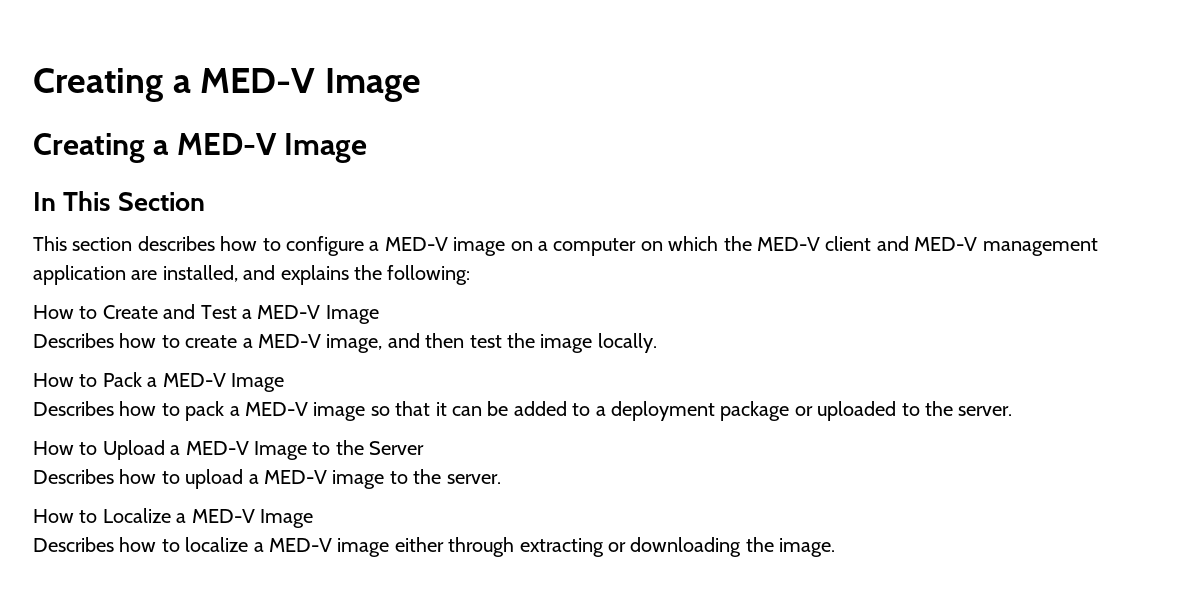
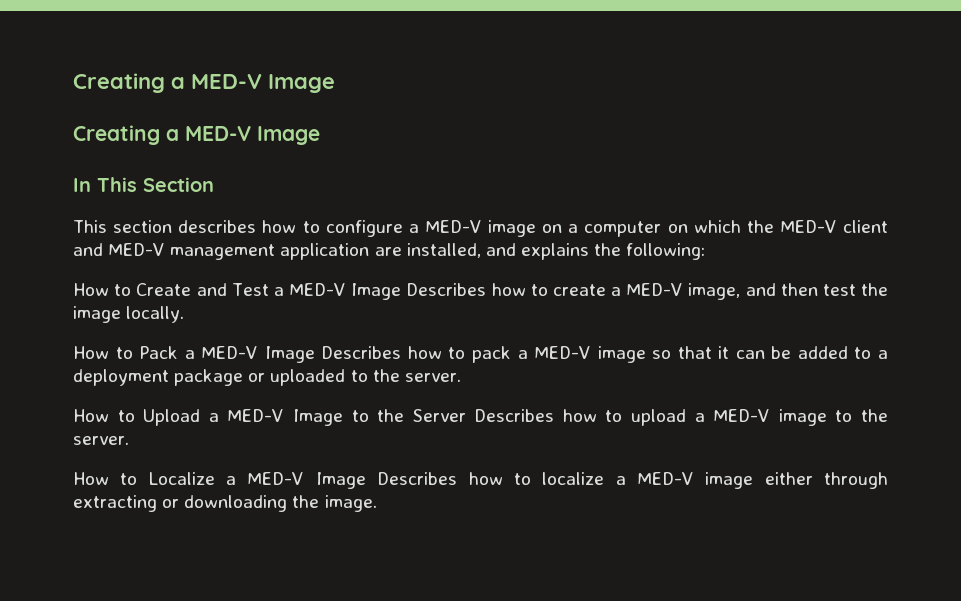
(379, 314) // -> (402, 291) none
(284, 382) // -> (315, 354) none
(425, 448) // -> (466, 415) none
(313, 518) // -> (366, 480) none

